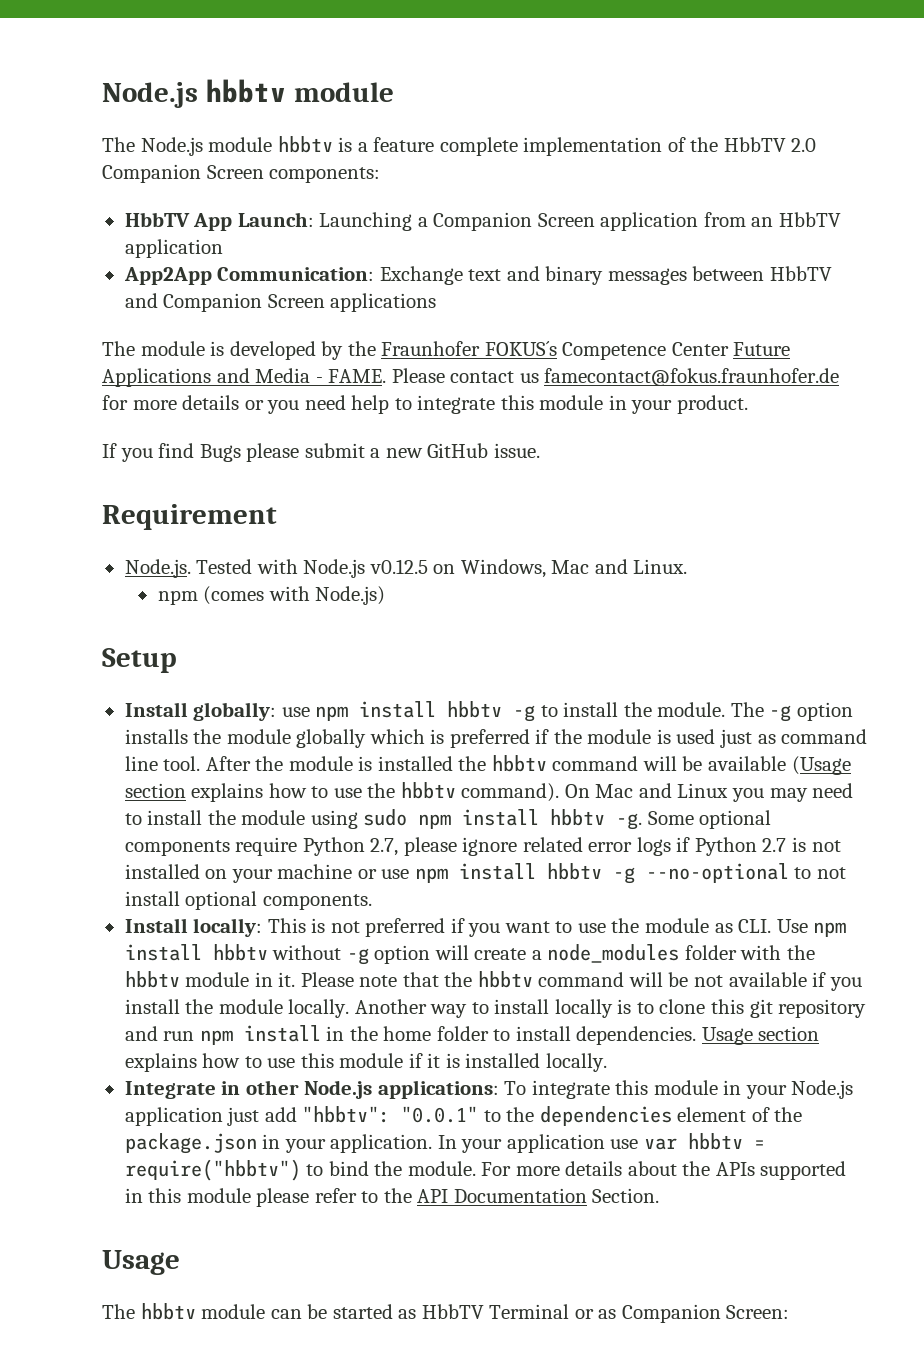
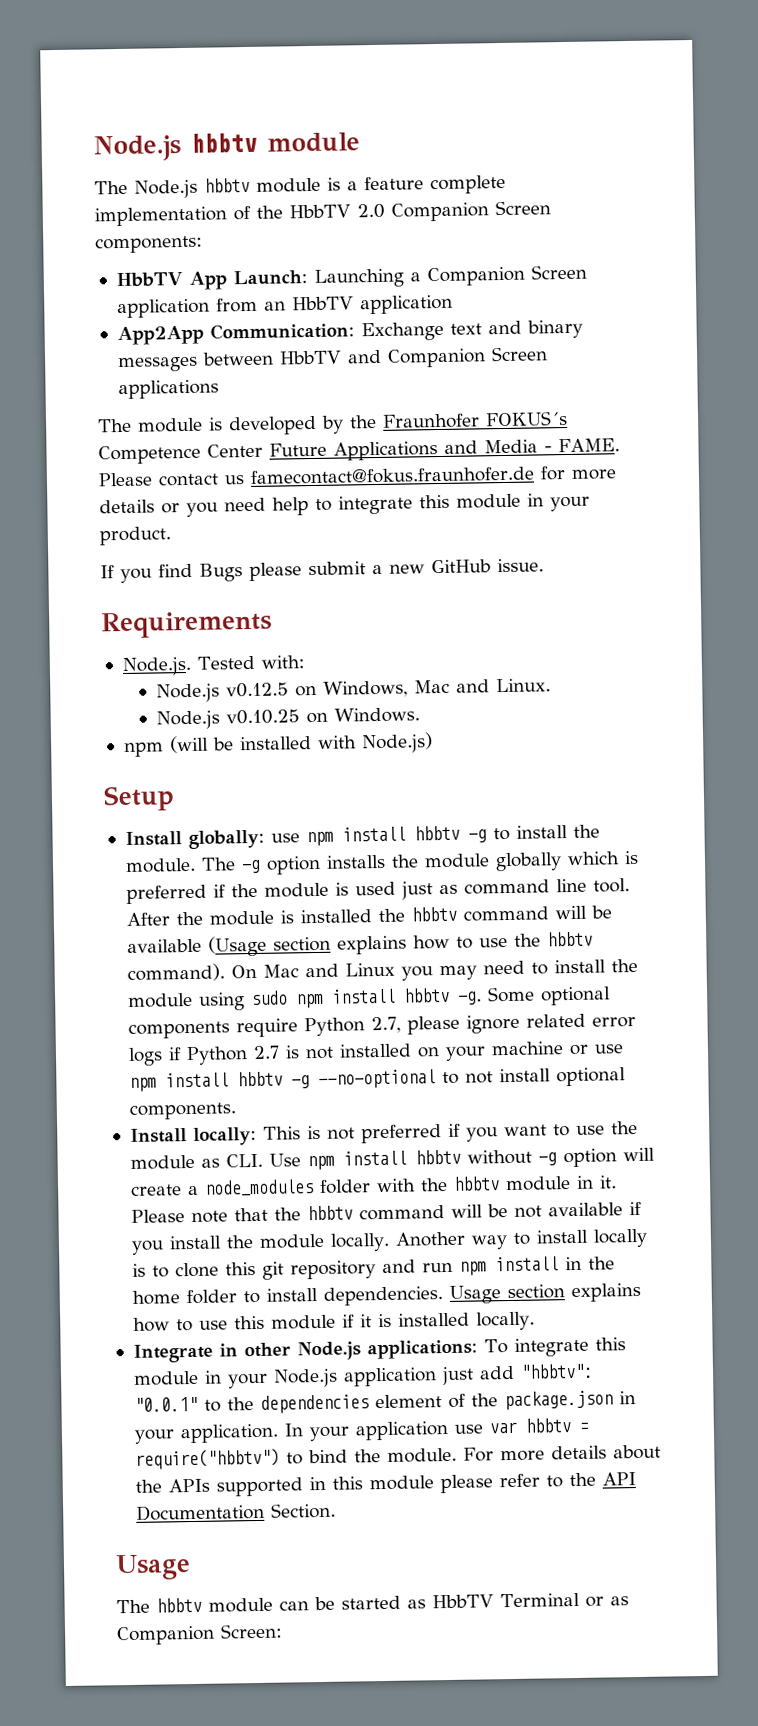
[208,136,333,153] module hbbtv -> [204,177,321,193] hbbtv module
[102,504,277,530] Requirement -> [101,610,272,639] Requirements
[256,559,298,574] with -> [260,655,305,669] with: //
[157,586,265,605] npm (comes -> [155,707,420,730] [123,735,312,758] Node.js v0.10.25 on Windows. // npm (will be installed

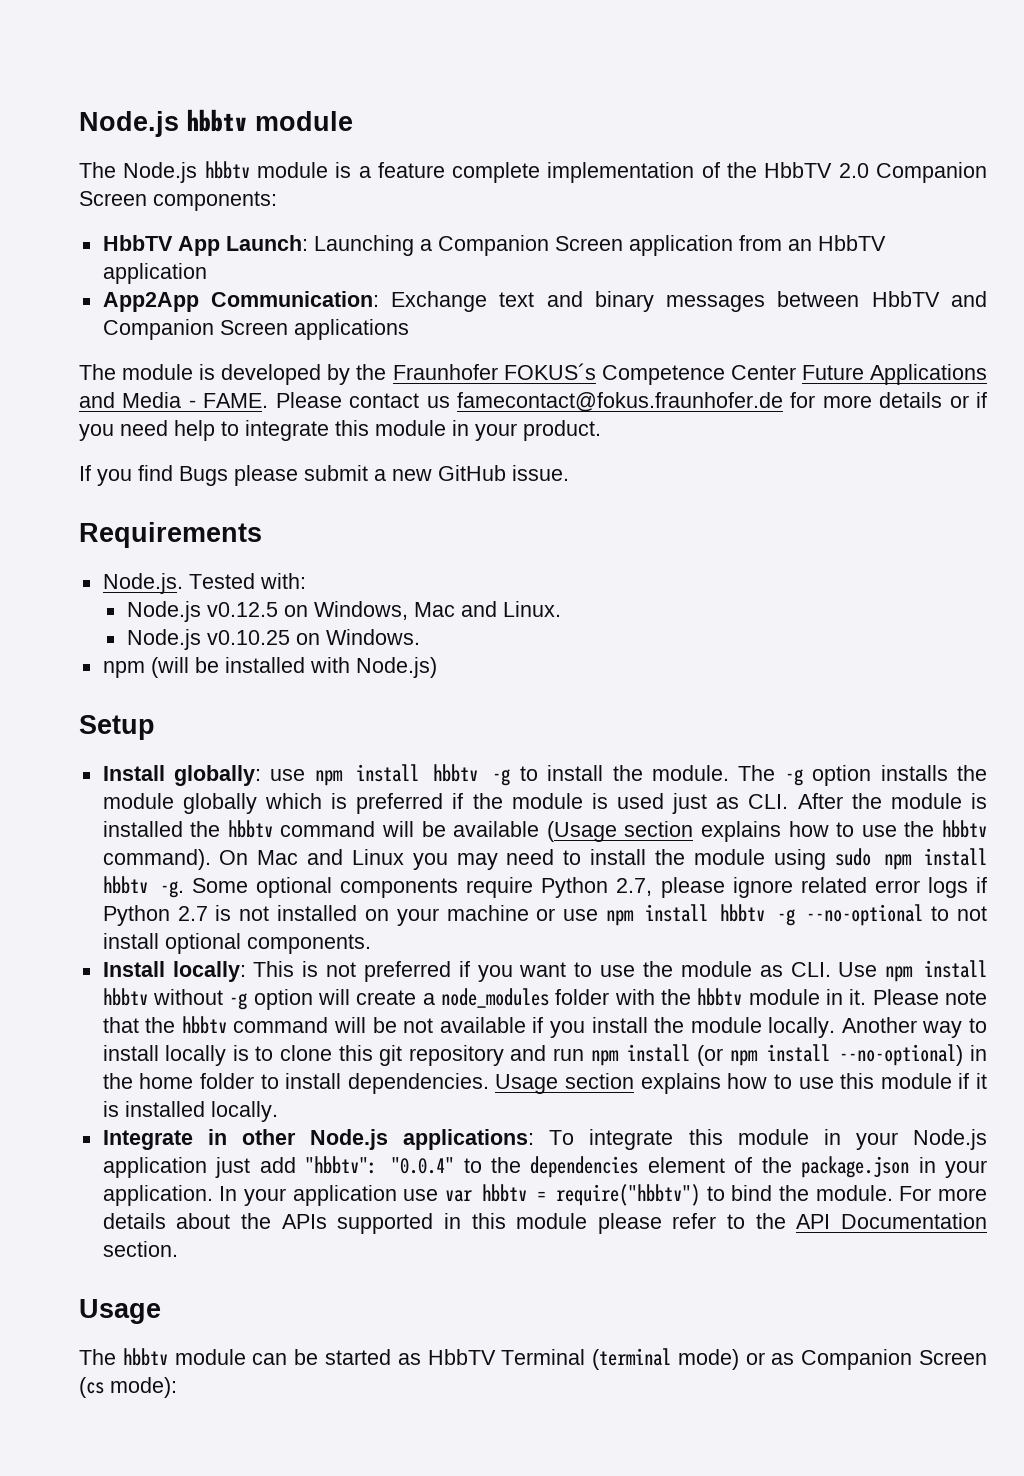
(180, 508) none -> [975,392,987,408] if
[463,878,630,895] command line tool. -> [748,794,789,809] CLI.
(559, 1264) none -> [697,1044,964,1066] (or npm install --no-optional)
[133,1396,198,1412] "0.0.1" -> [391,1157,455,1174] "0.0.4"
[270,1502,336,1519] Section. -> [102,1241,178,1257] section.
(580, 1600) none -> [592,1348,739,1370] (terminal mode)
[220,1623,283,1639] Screen: -> [919,1350,988,1365] [79,1377,177,1398] Screen (cs mode):

